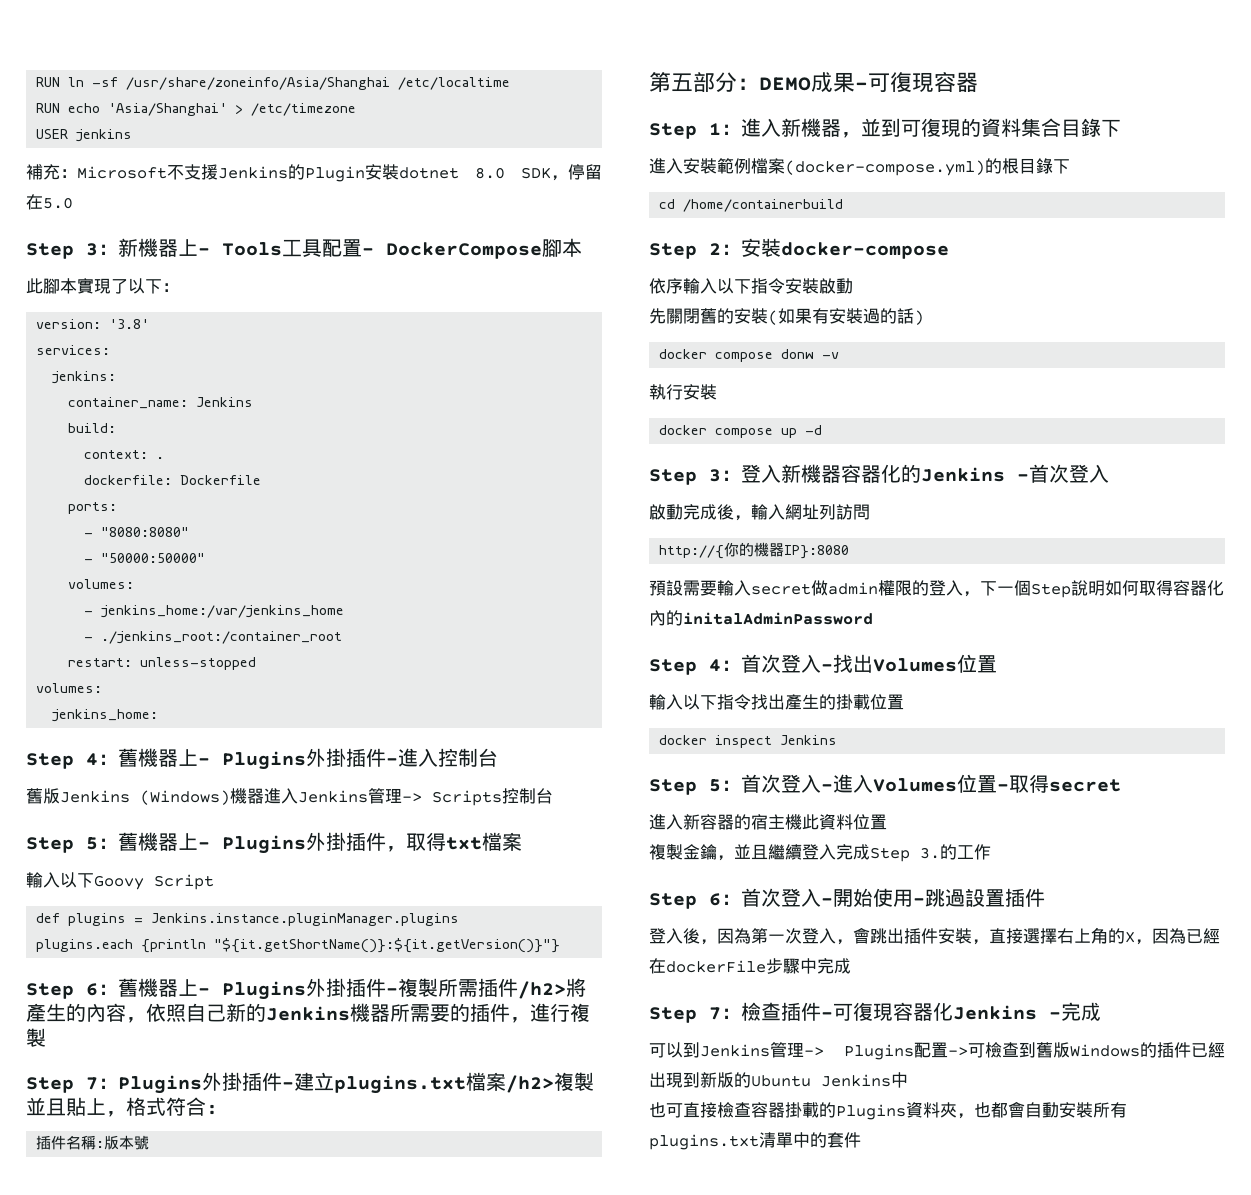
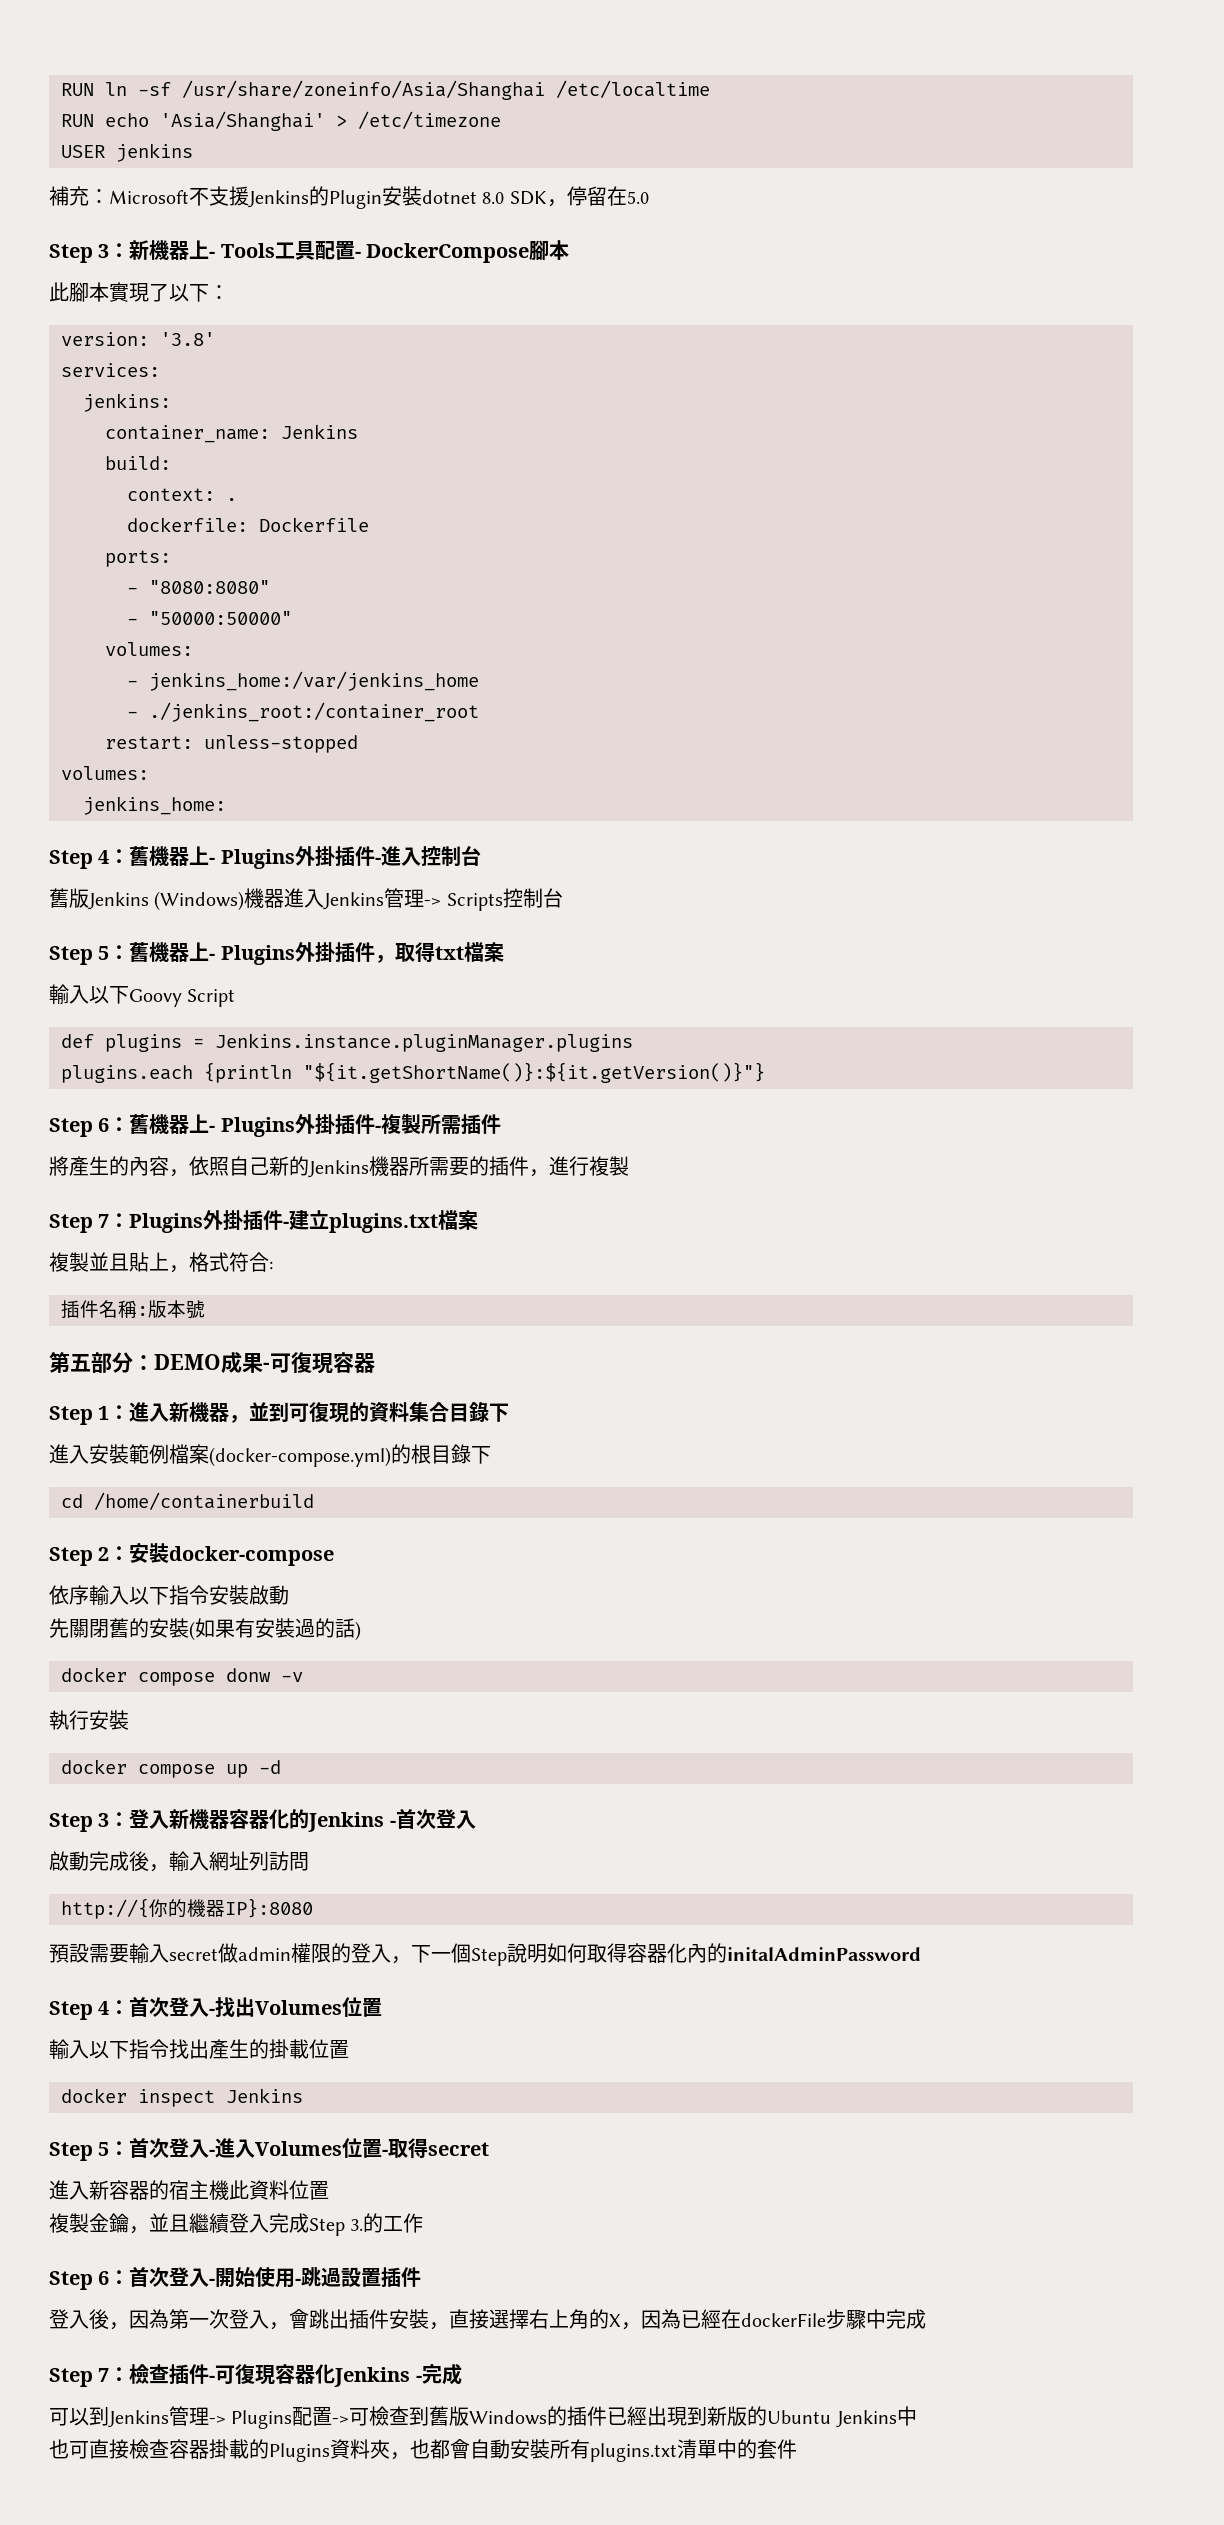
[518,981,566,999] /h2> -> (501, 1124) //
[506,1075,554,1093] /h2> -> (479, 1220) //

